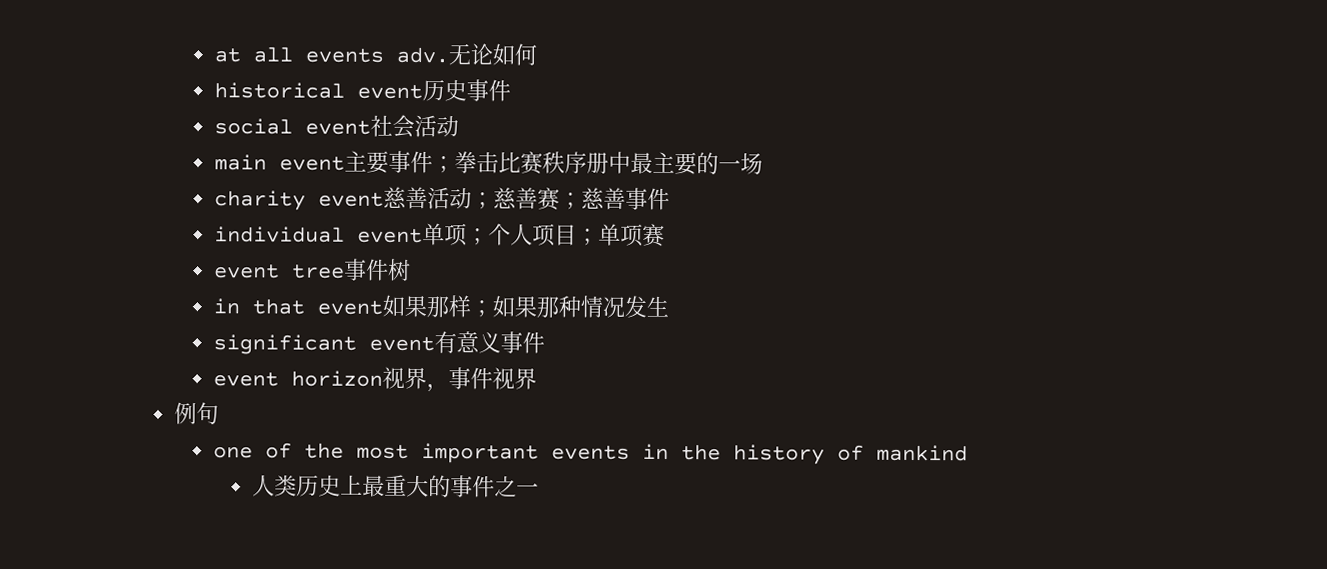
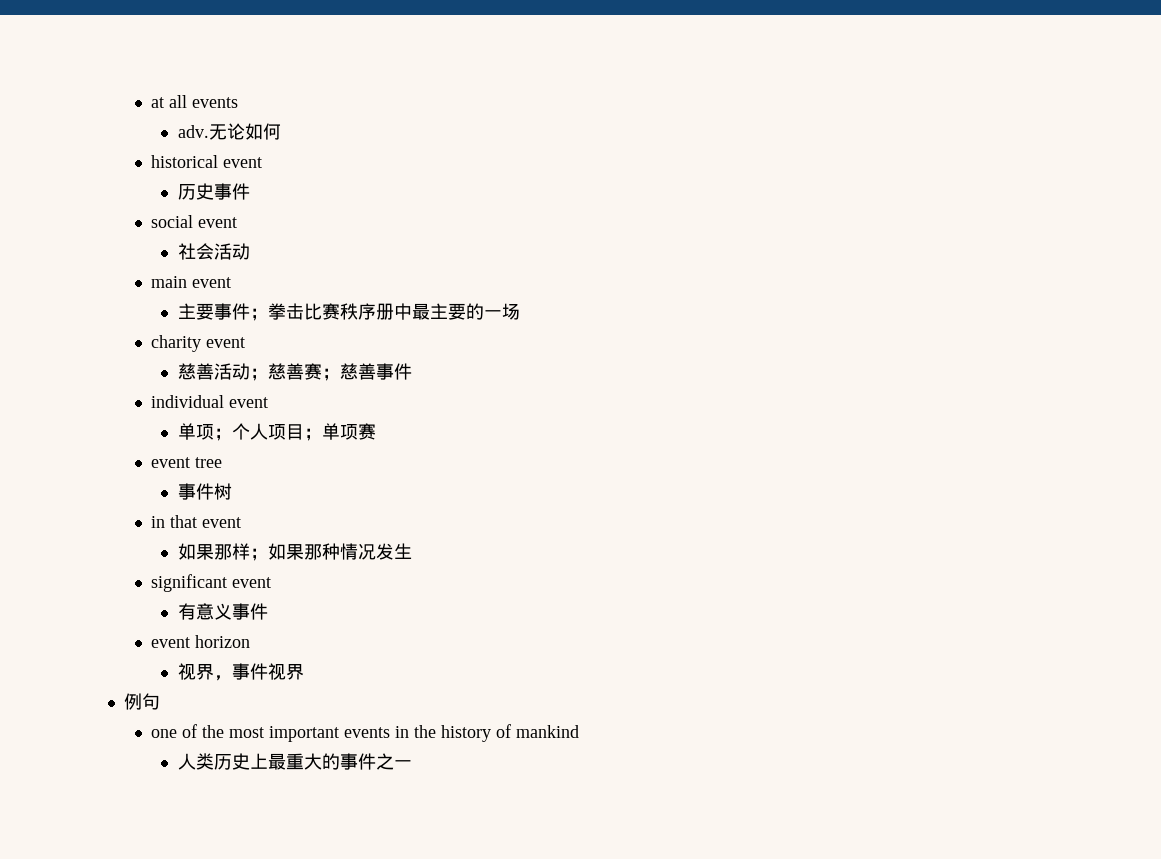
(385, 55) none -> (238, 102) //
(424, 92) none -> (262, 162) //
(372, 127) none -> (237, 222) //
(346, 163) none -> (231, 282) //
(385, 199) none -> (245, 342) //
(424, 236) none -> (268, 402) //
(346, 271) none -> (222, 462) //
(384, 307) none -> (241, 522) //
(436, 344) none -> (271, 582) //
(384, 378) none -> (250, 641) //

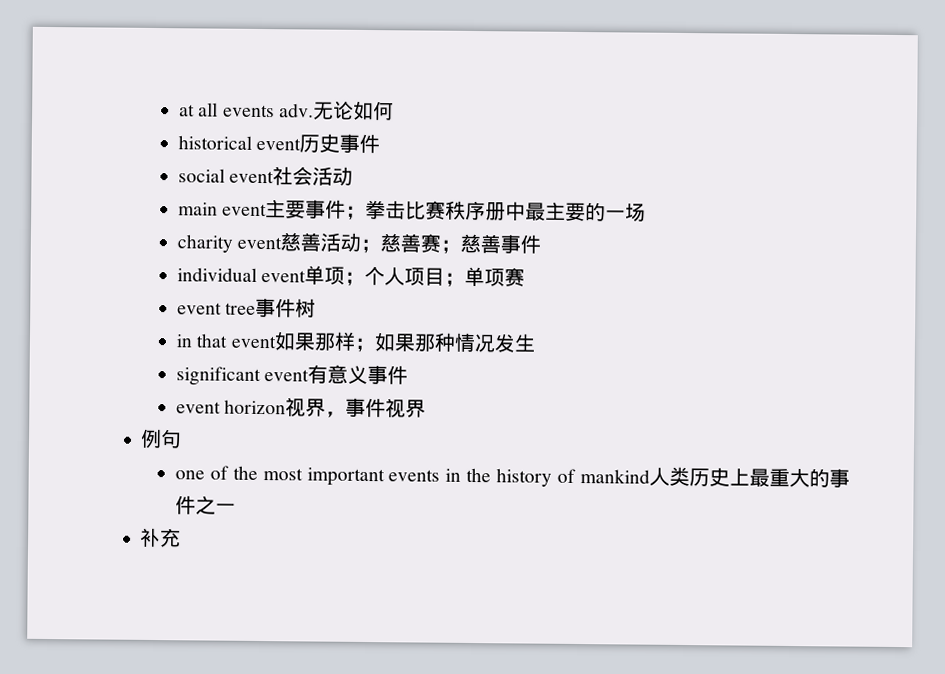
(238, 102) // -> (275, 111) none
(262, 162) // -> (302, 144) none
(237, 222) // -> (275, 177) none
(231, 282) // -> (268, 210) none
(245, 342) // -> (283, 243) none
(268, 402) // -> (307, 276) none
(222, 462) // -> (257, 308) none
(241, 522) // -> (276, 342) none
(271, 582) // -> (310, 375) none
(250, 641) // -> (287, 407) none
(579, 731) // -> (650, 476) none
(412, 764) none -> [140,527,182,548] // 补充

